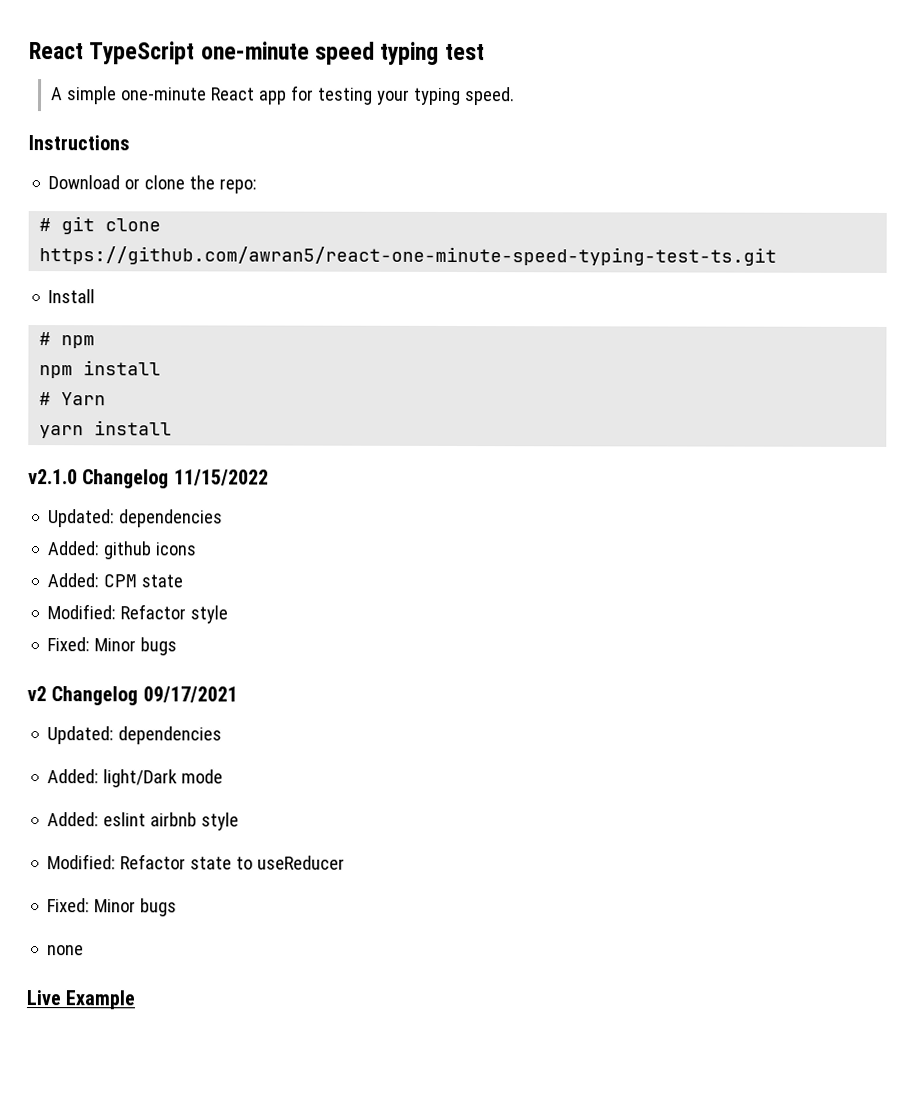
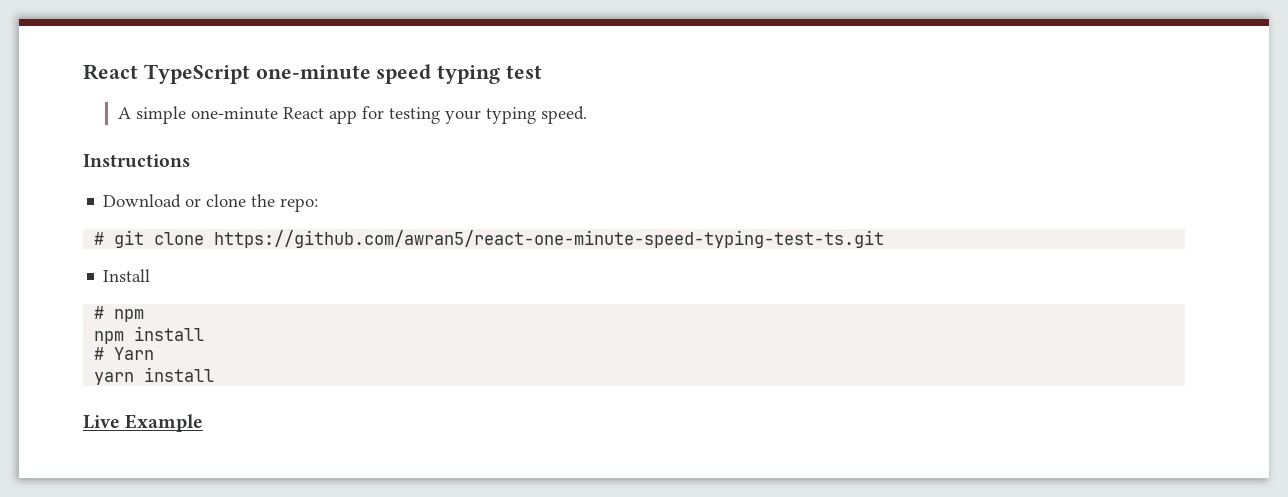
[28,469,269,489] [48,509,224,528] [47,541,198,560] [47,573,184,588] [47,604,229,624] [47,637,178,656] [27,686,238,706] [47,726,223,745] [47,769,224,788] [47,812,240,831] [47,854,346,870] [47,898,178,917] [47,945,85,956] // v2.1.0 Changelog 11/15/2022 // Updated: dependencies // Added: github icons // Added: CPM state // Modified: Refactor style // Fixed: Minor bugs // v2 Changelog 09/17/2021 // Updated: dependencies // Added: light/Dark mode // Added: eslint airbnb style // Modified: Refactor state to useReducer // Fixed: Minor bugs // none -> (215, 374) none

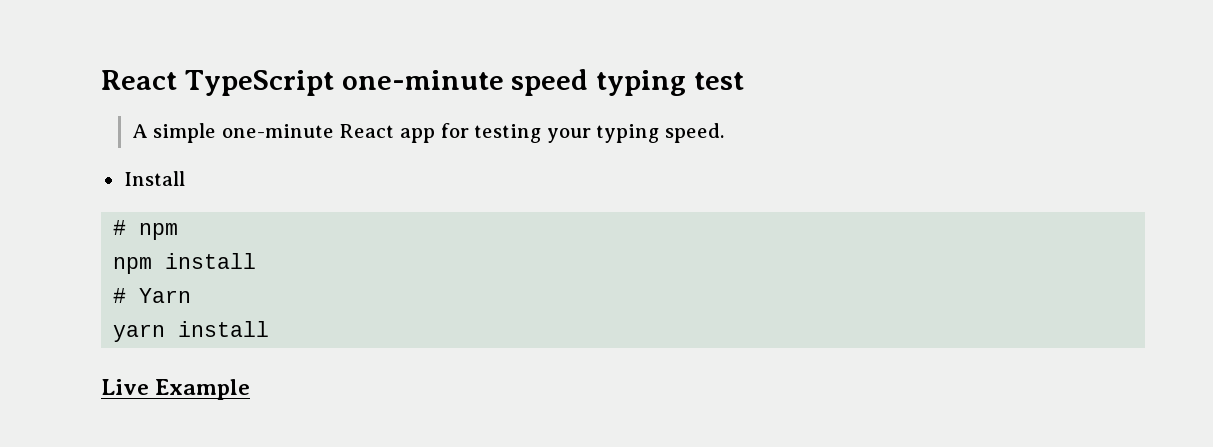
[83,154,190,168] [103,194,319,212] [94,230,885,248] // Instructions // Download or clone the repo: // # git clone https://github.com/awran5/react-one-minute-speed-typing-test-ts.git -> (724, 133) none

